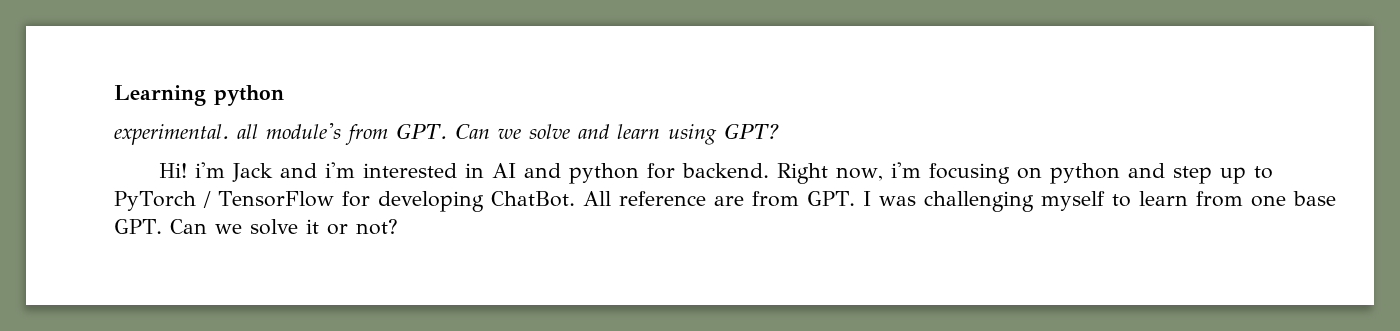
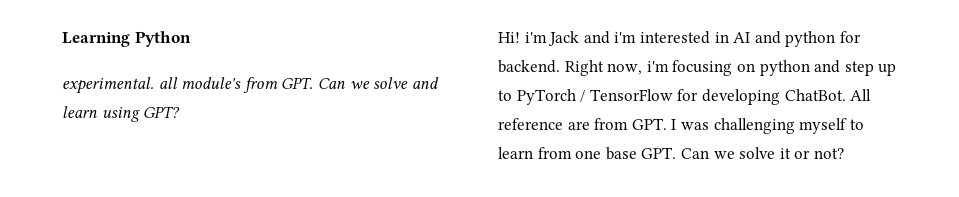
[214,85,284,106] python -> [134,31,191,47] Python

